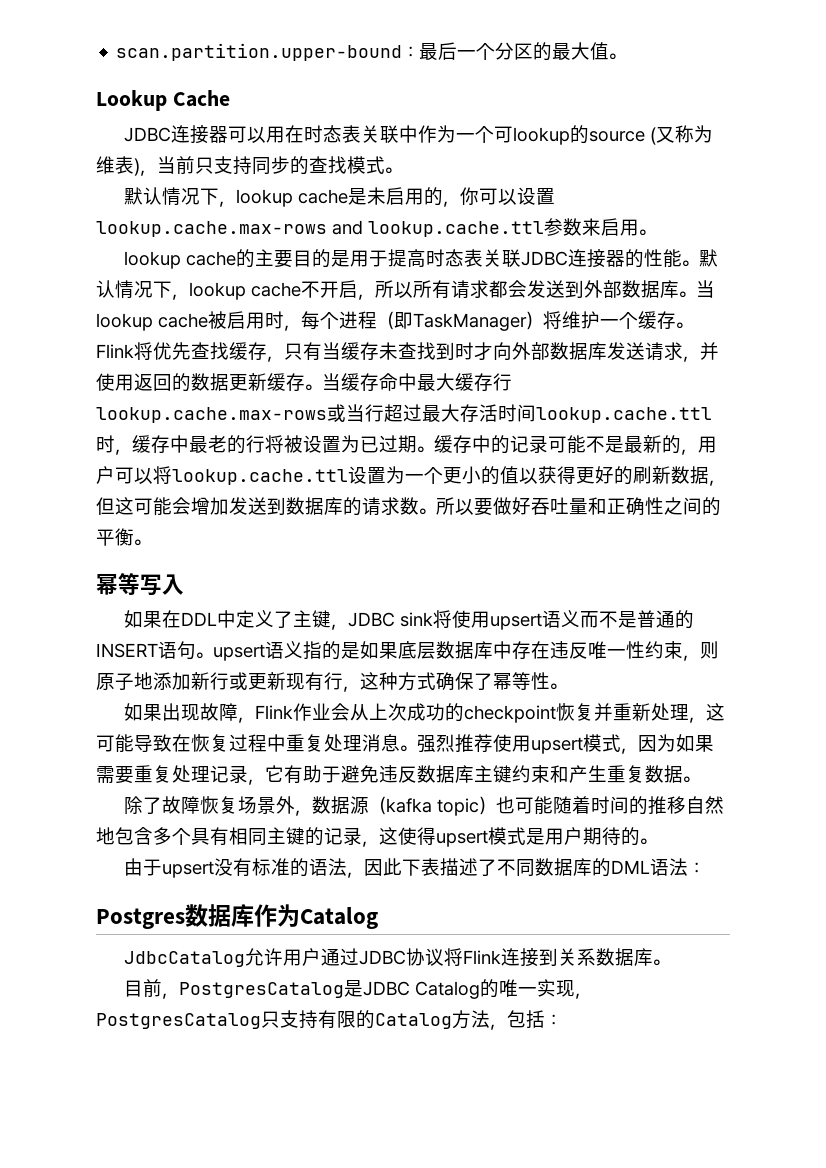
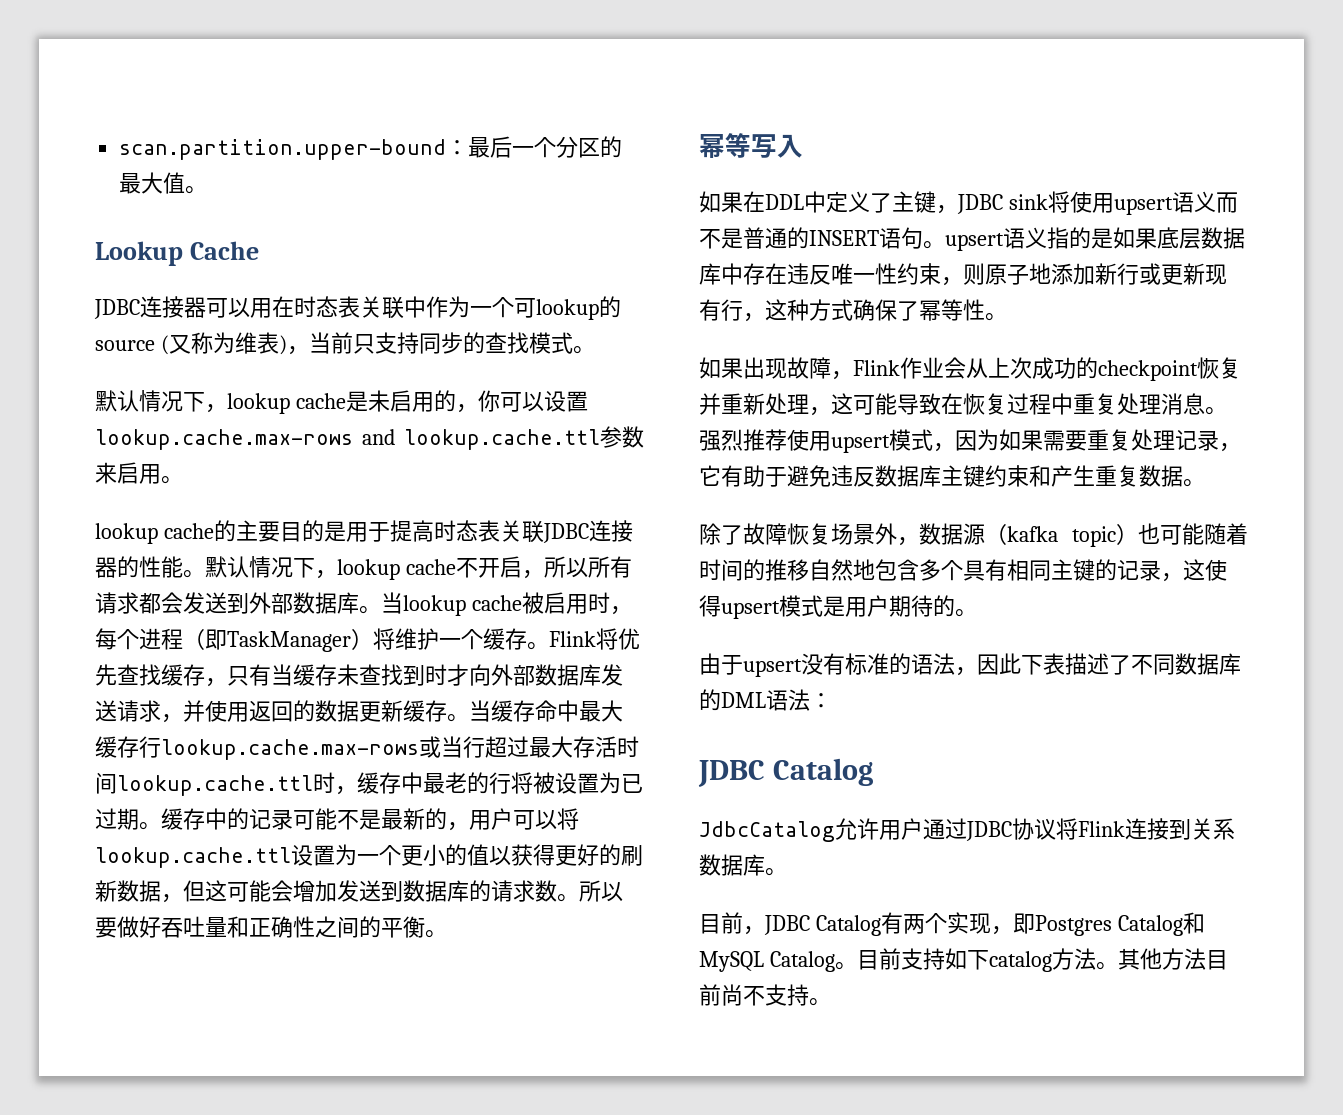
[96,904,300,929] Postgres数据库作为 -> [698,760,765,787] JDBC
[178,979,592,999] [96,1010,562,1030] PostgresCatalog是JDBC Catalog的唯一实现，PostgresCatalog只支持有限的Catalog方法，包括： -> [764,912,1205,936] [699,948,1228,972] [699,984,831,1006] JDBC Catalog有两个实现，即Postgres Catalog和MySQL Catalog。目前支持如下catalog方法。其他方法目前尚不支持。

